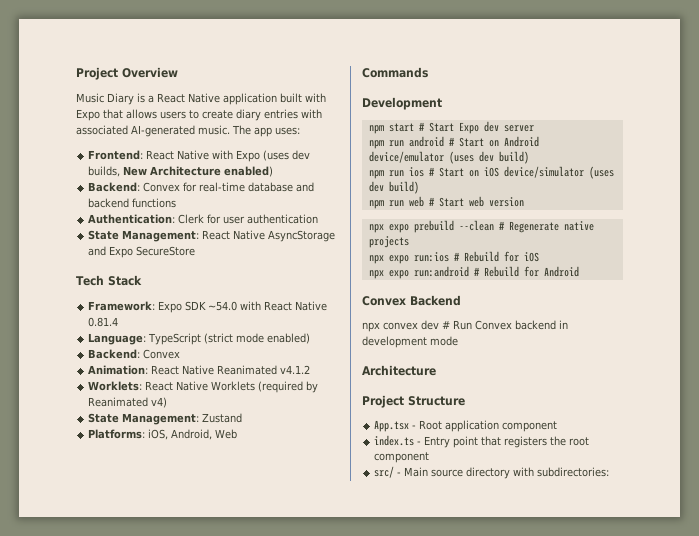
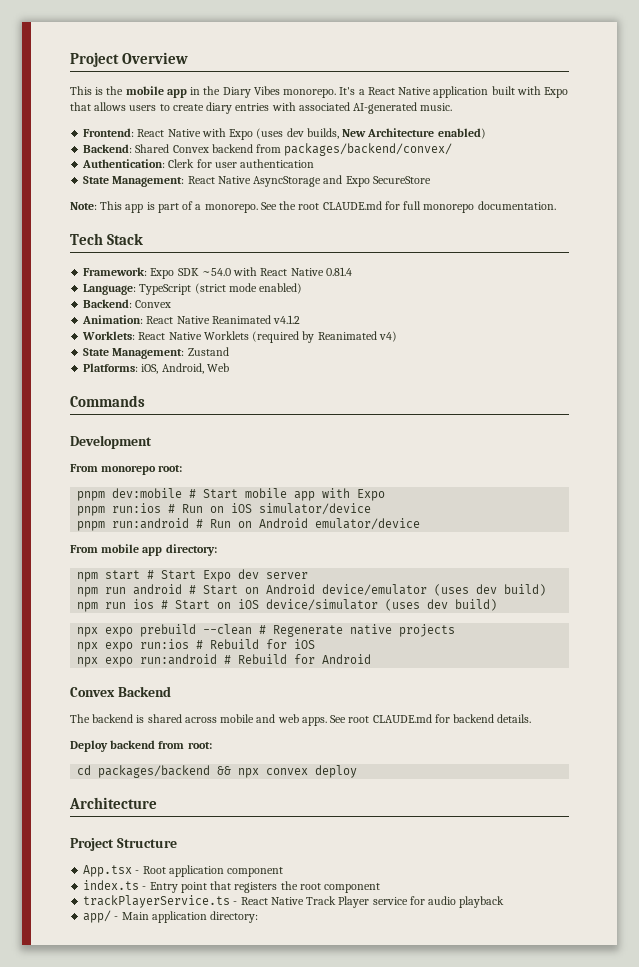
[76,93,145,105] Music Diary is -> [70,86,356,98] This is the mobile app in the Diary Vibes monorepo. It's
[232,125,300,137] The app uses: -> (453, 107) none
[143,182,315,192] [88,198,177,208] Convex for real-time database and backend functions -> [135,143,453,156] Shared Convex backend from packages/backend/convex/
(196, 251) none -> [70,201,556,213] // Note: This app is part of a monorepo. See the root CLAUDE.md for full monorepo documentation.
(442, 103) none -> [70,464,183,475] [77,488,386,501] [77,503,372,516] [77,518,421,531] [70,544,217,556] // From monorepo root: // pnpm dev:mobile # Start mobile app with Expo // pnpm run:ios # Run on iOS simulator/device // pnpm run:android # Run on Android emulator/device // From mobile app directory:
[368,196,524,209] // npm run web # Start web version -> (498, 605) none
[362,320,568,332] [362,336,458,348] npx convex dev # Run Convex backend in development mode -> [70,714,532,726] [70,740,212,752] [77,765,358,778] The backend is shared across mobile and web apps. See root CLAUDE.md for backend details. // Deploy backend from root: // cd packages/backend && npx convex deploy
[374,466,610,479] src/ - Main source directory with subdirectories: -> [83,895,505,908] [83,910,259,923] trackPlayerService.ts - React Native Track Player service for audio playback // app/ - Main application directory:

